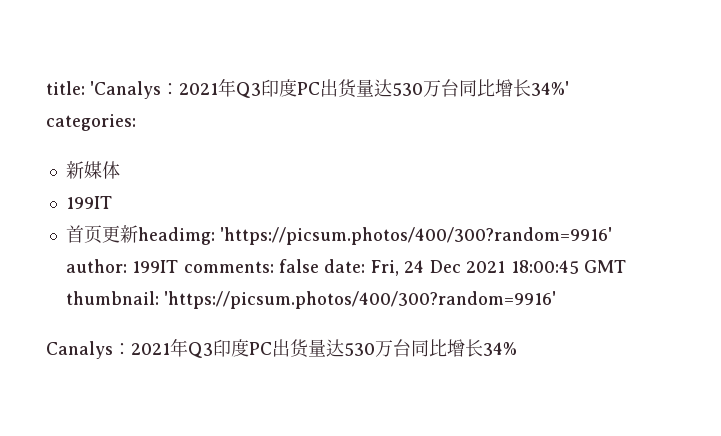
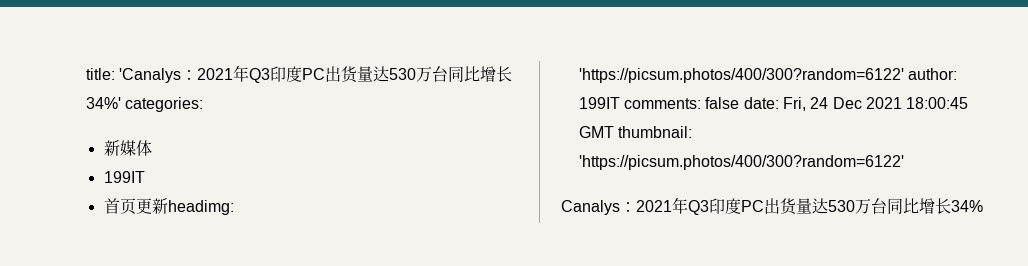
[219,227,612,245] 'https://picsum.photos/400/300?random=9916' -> [578,68,904,83] 'https://picsum.photos/400/300?random=6122'
[163,291,556,309] 'https://picsum.photos/400/300?random=9916' -> [578,155,904,170] 'https://picsum.photos/400/300?random=6122'

